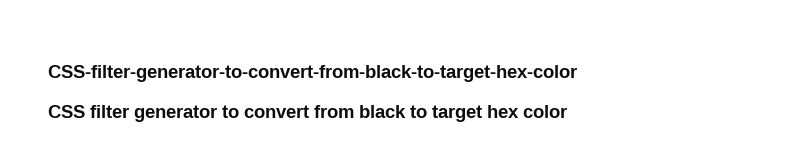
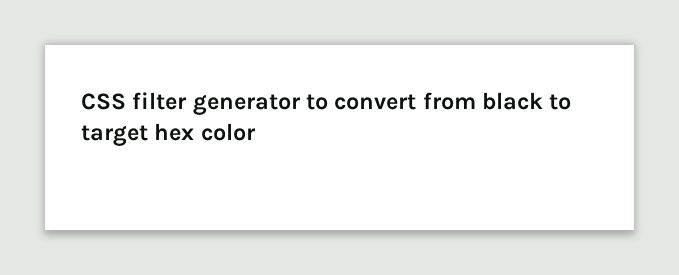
[48,65,577,82] CSS-filter-generator-to-convert-from-black-to-target-hex-color // -> (81, 101) none

